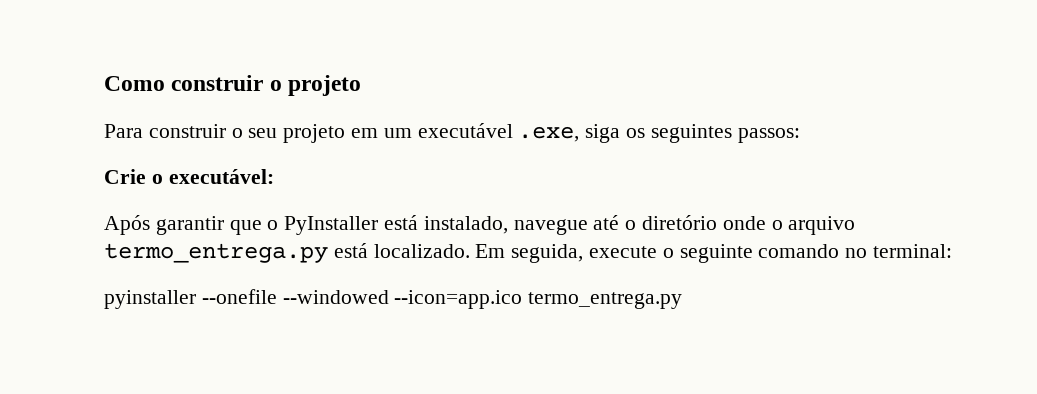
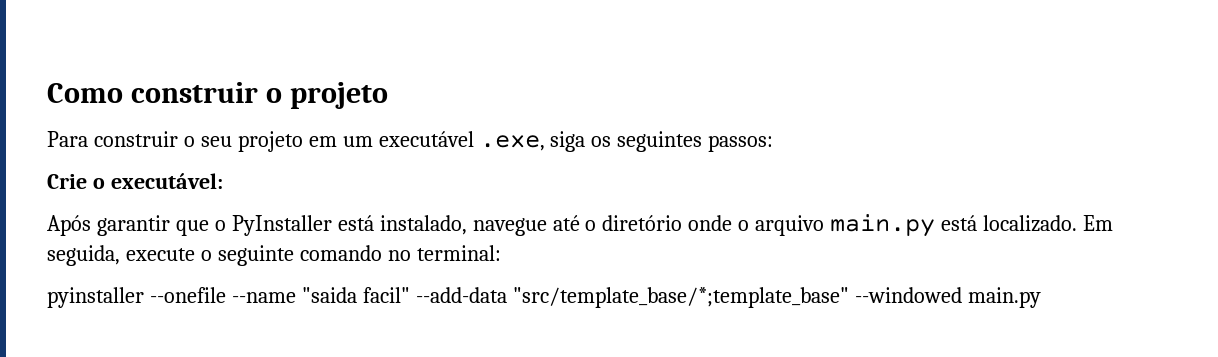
[104,243,328,263] termo_entrega.py -> [830,214,936,237] main.py
[282,290,683,309] --windowed --icon=app.ico termo_entrega.py -> [231,287,1041,308] --name "saida facil" --add-data "src/template_base/*;template_base" --windowed main.py

